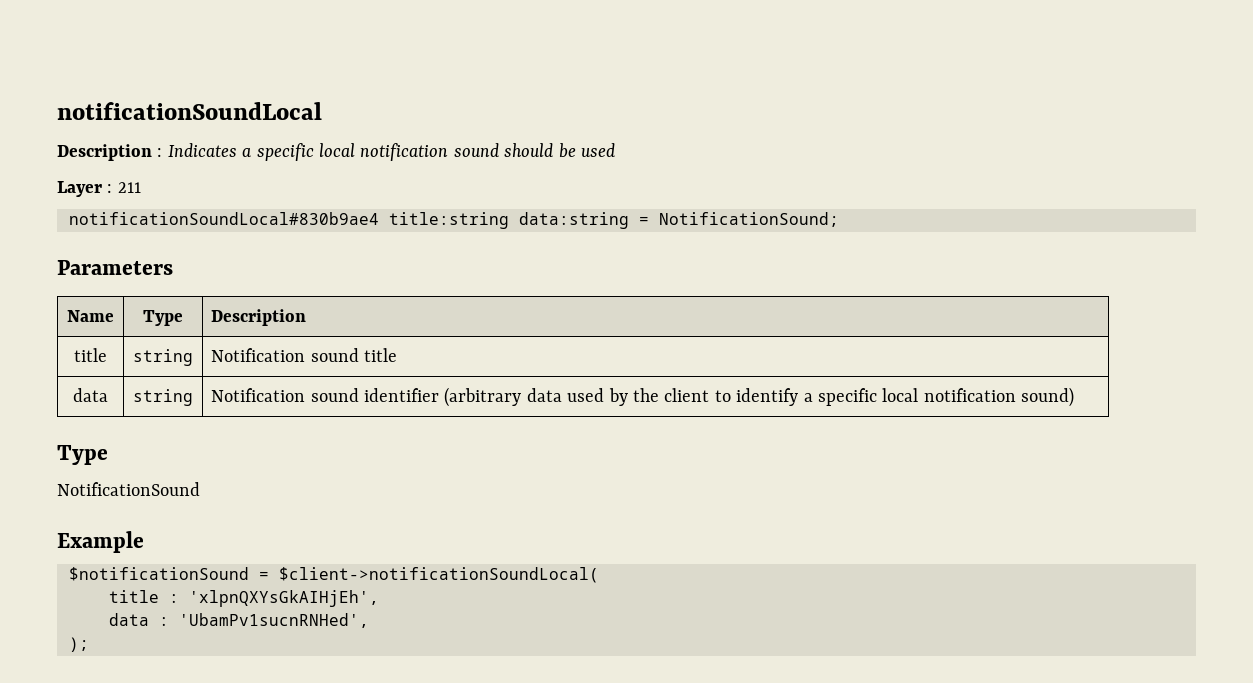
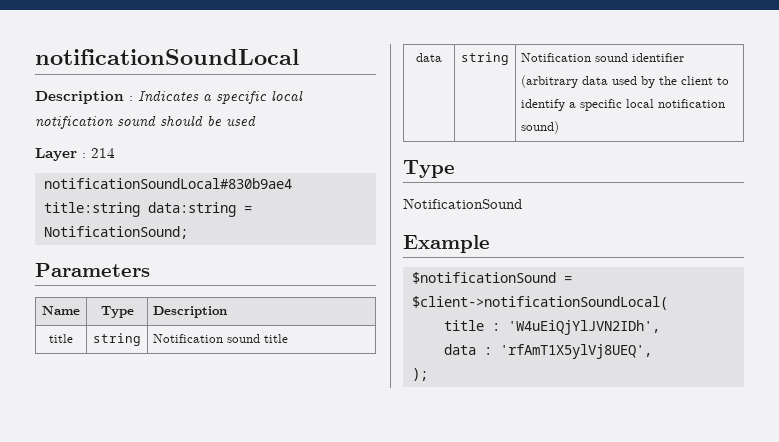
[117,182,141,193] 211 -> [91,148,115,158] 214
[189,590,379,607] 'xlpnQXYsGkAIHjEh', -> [507,320,660,335] 'W4uEiQjYlJVN2IDh',
[179,613,369,628] 'UbamPv1sucnRNHed', -> [499,344,652,359] 'rfAmT1X5ylVj8UEQ',

